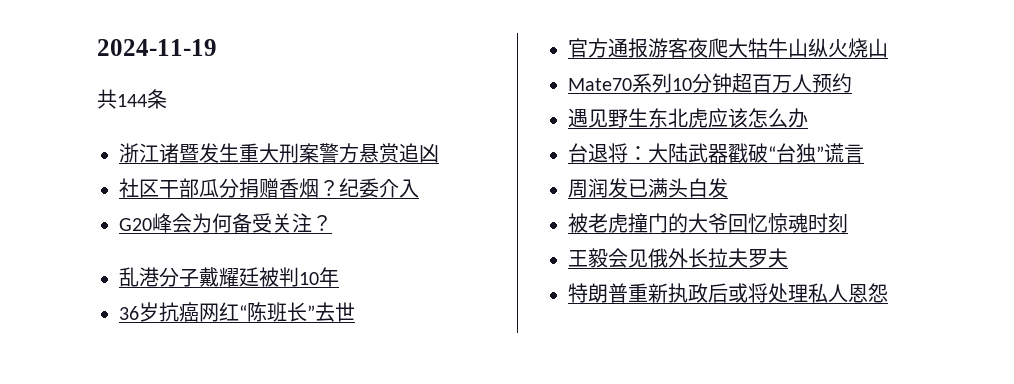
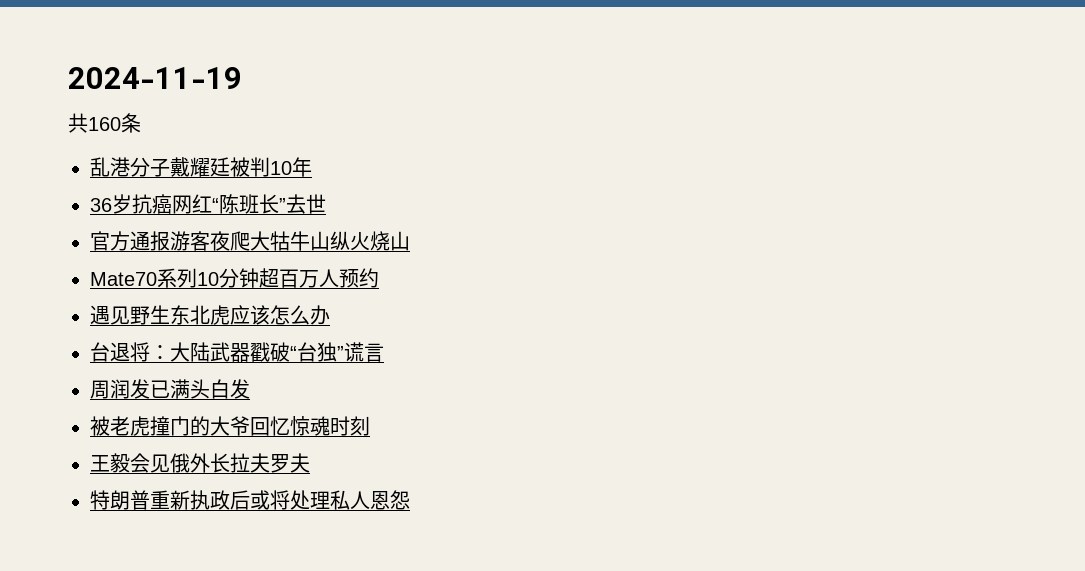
[117,94,147,107] 144 -> [88,117,121,131] 160
[119,143,439,163] [119,178,419,198] [119,213,332,233] // 浙江诸暨发生重大刑案警方悬赏追凶 // 社区干部瓜分捐赠香烟？纪委介入 // G20峰会为何备受关注？ -> (141, 123) none

